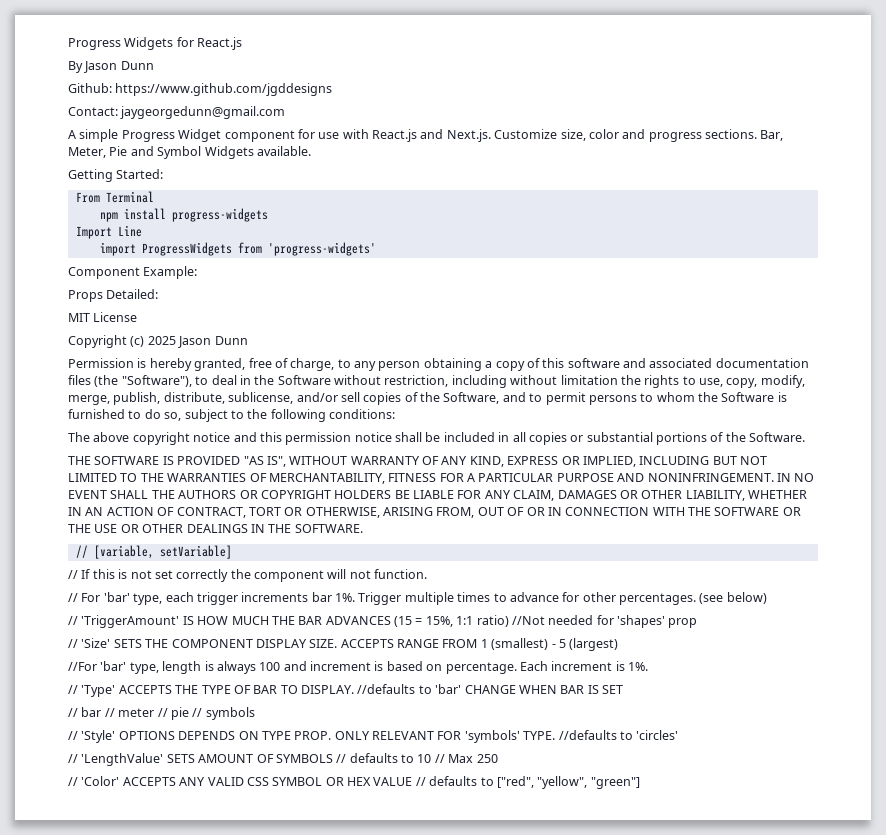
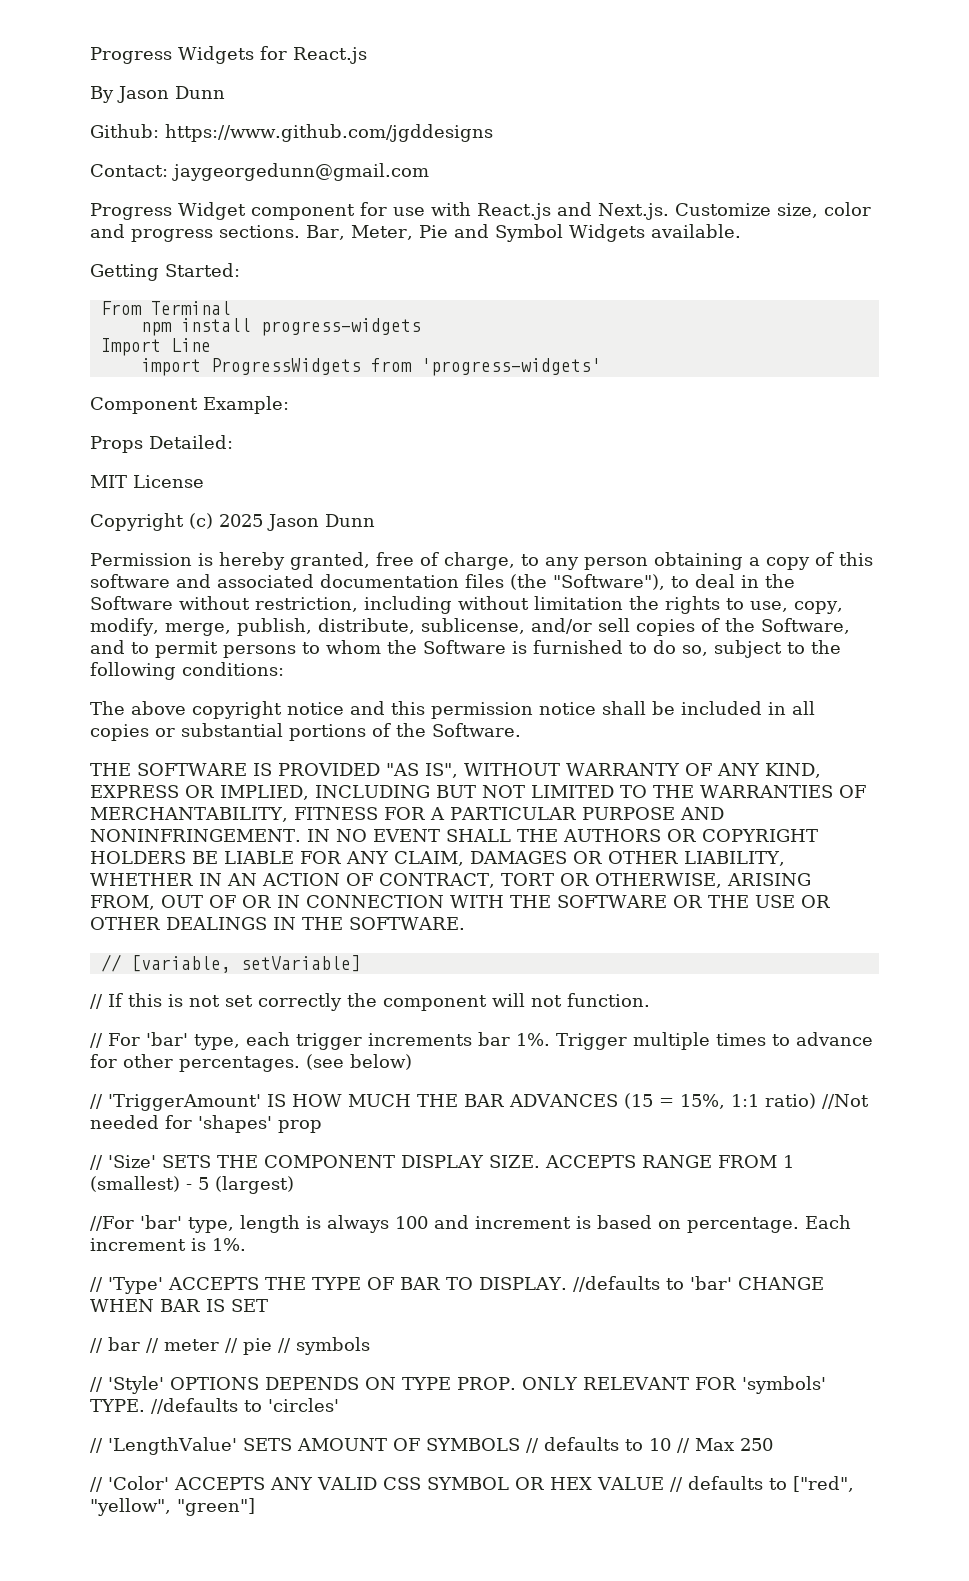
[68,129,119,142] A simple -> (429, 172) none

